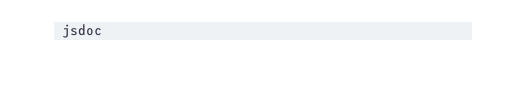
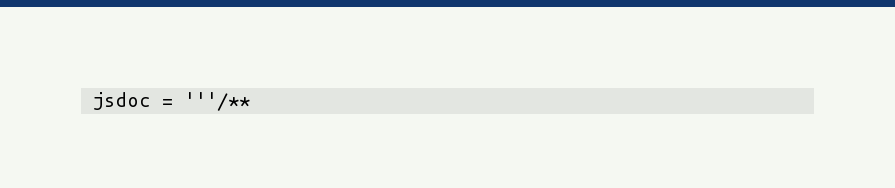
(102, 31) none -> [162,92,251,111] = '''/**

